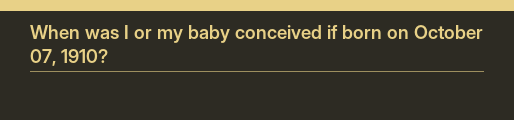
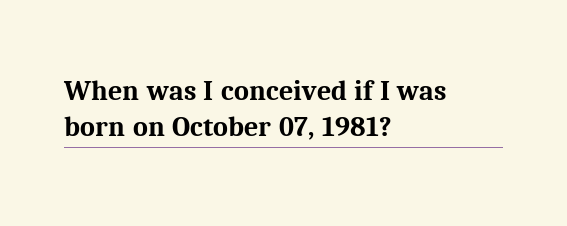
[133,25,338,43] or my baby conceived if -> [220,80,447,100] conceived if I was
[60,49,108,63] 1910? -> [322,116,393,136] 1981?

